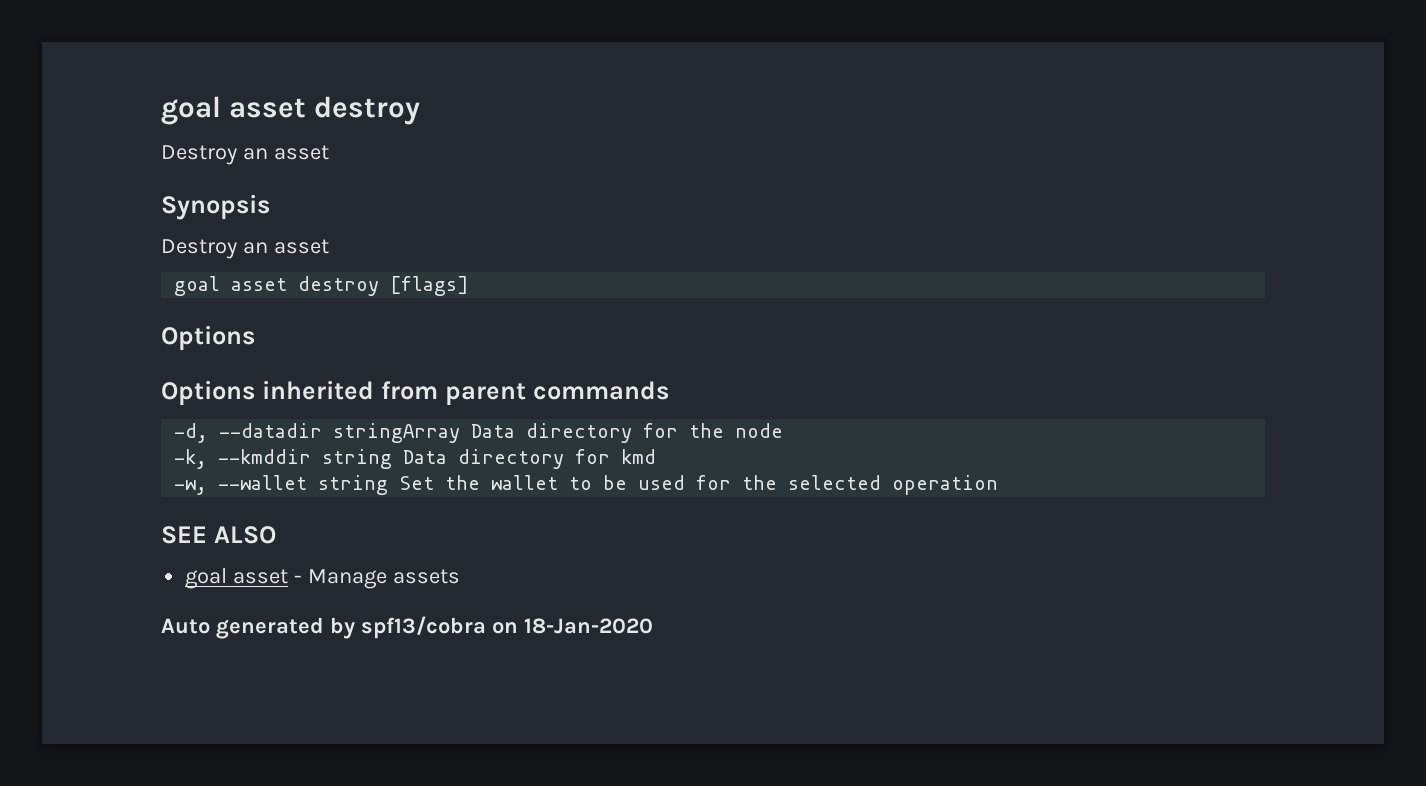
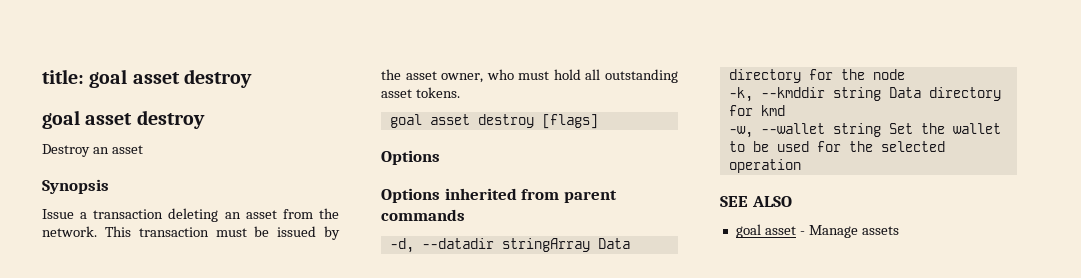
(161, 110) none -> [42,69,252,88] title: goal asset destroy //
[161,239,329,259] Destroy an asset -> [42,208,340,222] [42,226,340,240] [381,69,678,83] [381,87,460,98] Issue a transaction deleting an asset from the network. This transaction must be issued by the asset owner, who must hold all outstanding asset tokens.
[161,616,653,639] // Auto generated by spf13/cobra on 18-Jan-2020 -> (899, 230) none

